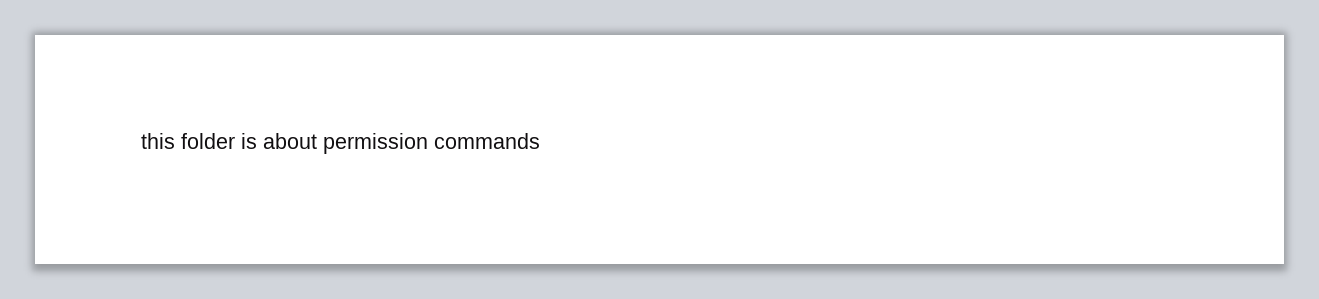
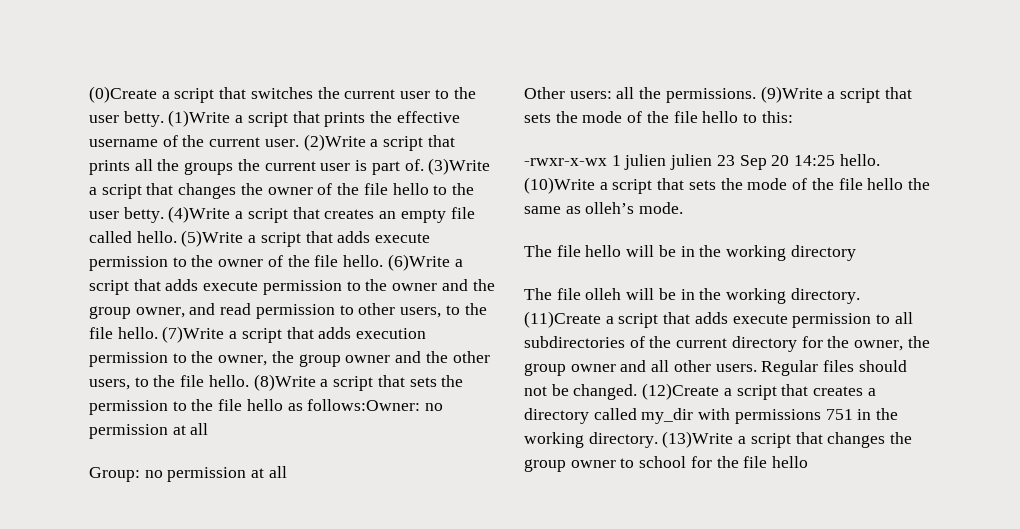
[141,133,540,154] this folder is about permission commands -> [89,86,476,103] [89,110,460,127] [89,134,455,151] [89,158,491,175] [89,183,474,199] [89,206,475,223] [89,230,431,247] [89,254,463,271] [89,279,495,295] [89,303,487,319] [89,326,427,343] [89,351,490,367] [89,374,464,391] [89,399,444,415] [89,423,209,439] [89,466,287,482] [524,86,912,103] [524,111,793,123] [524,154,880,170] [524,177,930,194] [524,202,684,214] [524,245,856,261] [524,288,860,304] [524,311,913,328] [524,336,930,352] [524,360,907,376] [524,383,876,400] [524,408,899,424] [524,431,913,448] [524,456,809,472] (0)Create a script that switches the current user to the user betty. (1)Write a script that prints the effective username of the current user. (2)Write a script that prints all the groups the current user is part of. (3)Write a script that changes the owner of the file hello to the user betty. (4)Write a script that creates an empty file called hello. (5)Write a script that adds execute permission to the owner of the file hello. (6)Write a script that adds execute permission to the owner and the group owner, and read permission to other users, to the file hello. (7)Write a script that adds execution permission to the owner, the group owner and the other users, to the file hello. (8)Write a script that sets the permission to the file hello as follows:Owner: no permission at all // Group: no permission at all // Other users: all the permissions. (9)Write a script that sets the mode of the file hello to this: // -rwxr-x-wx 1 julien julien 23 Sep 20 14:25 hello. (10)Write a script that sets the mode of the file hello the same as olleh’s mode. // The file hello will be in the working directory // The file olleh will be in the working directory. (11)Create a script that adds execute permission to all subdirectories of the current directory for the owner, the group owner and all other users. Regular files should not be changed. (12)Create a script that creates a directory called my_dir with permissions 751 in the working directory. (13)Write a script that changes the group owner to school for the file hello

